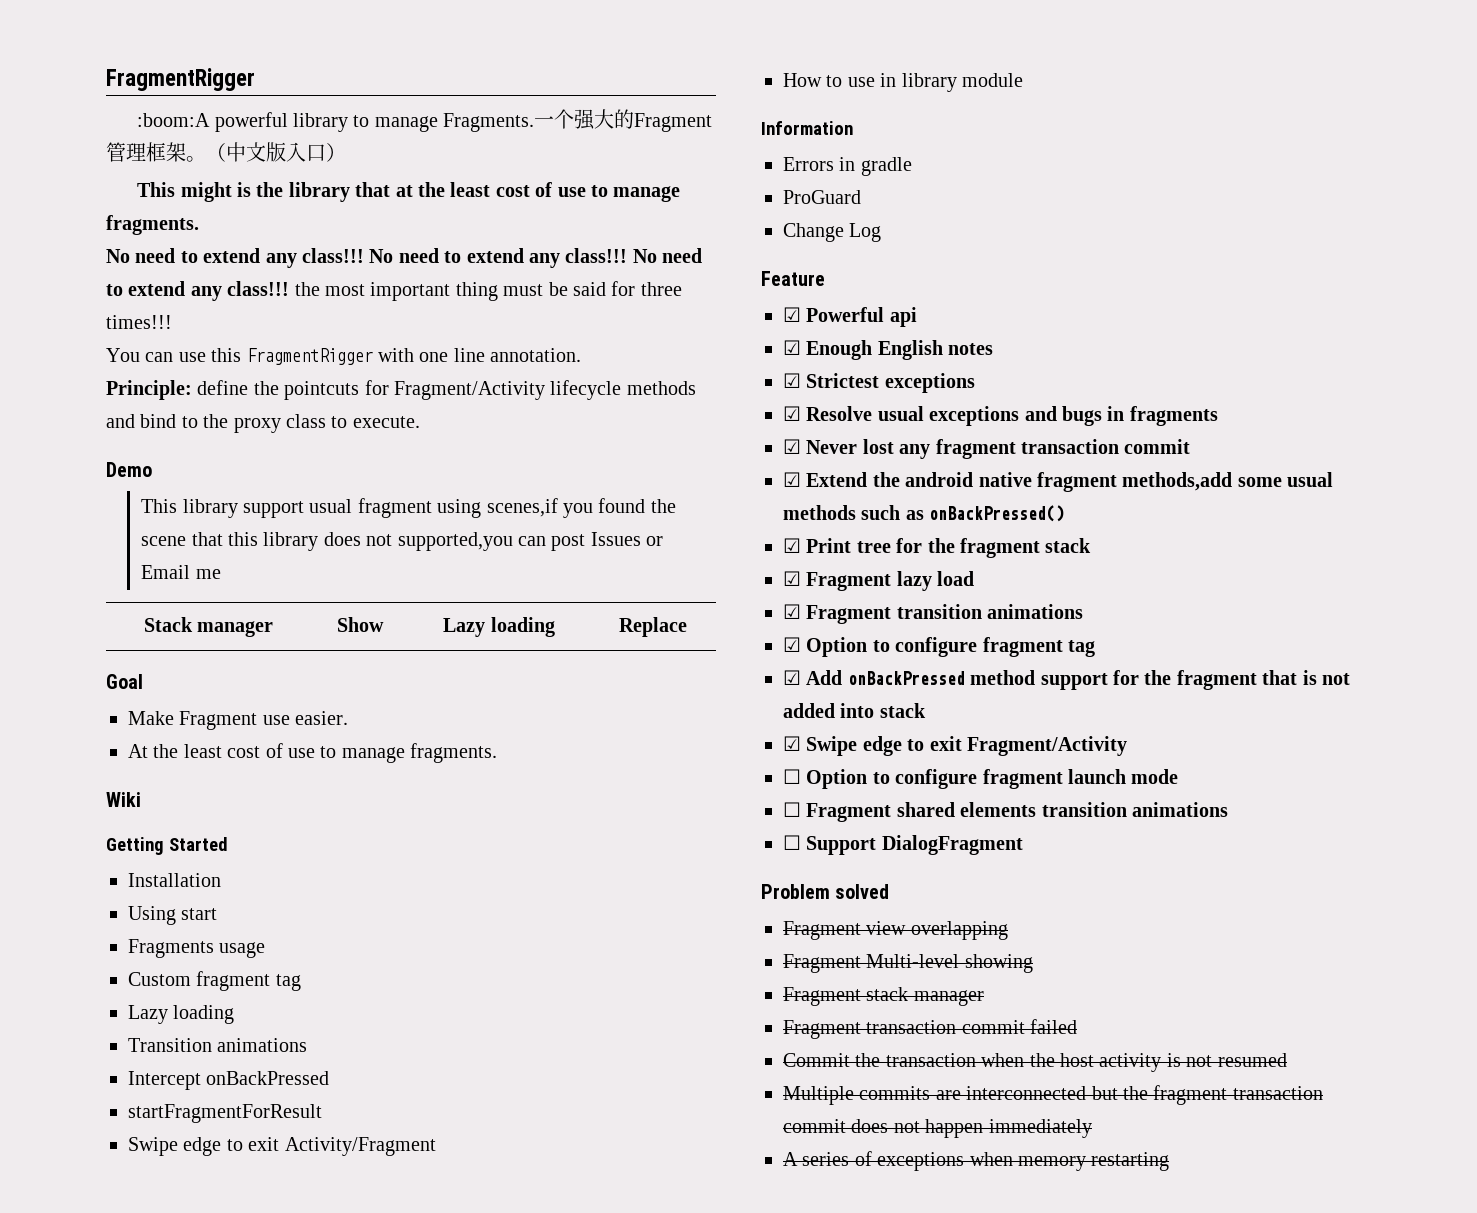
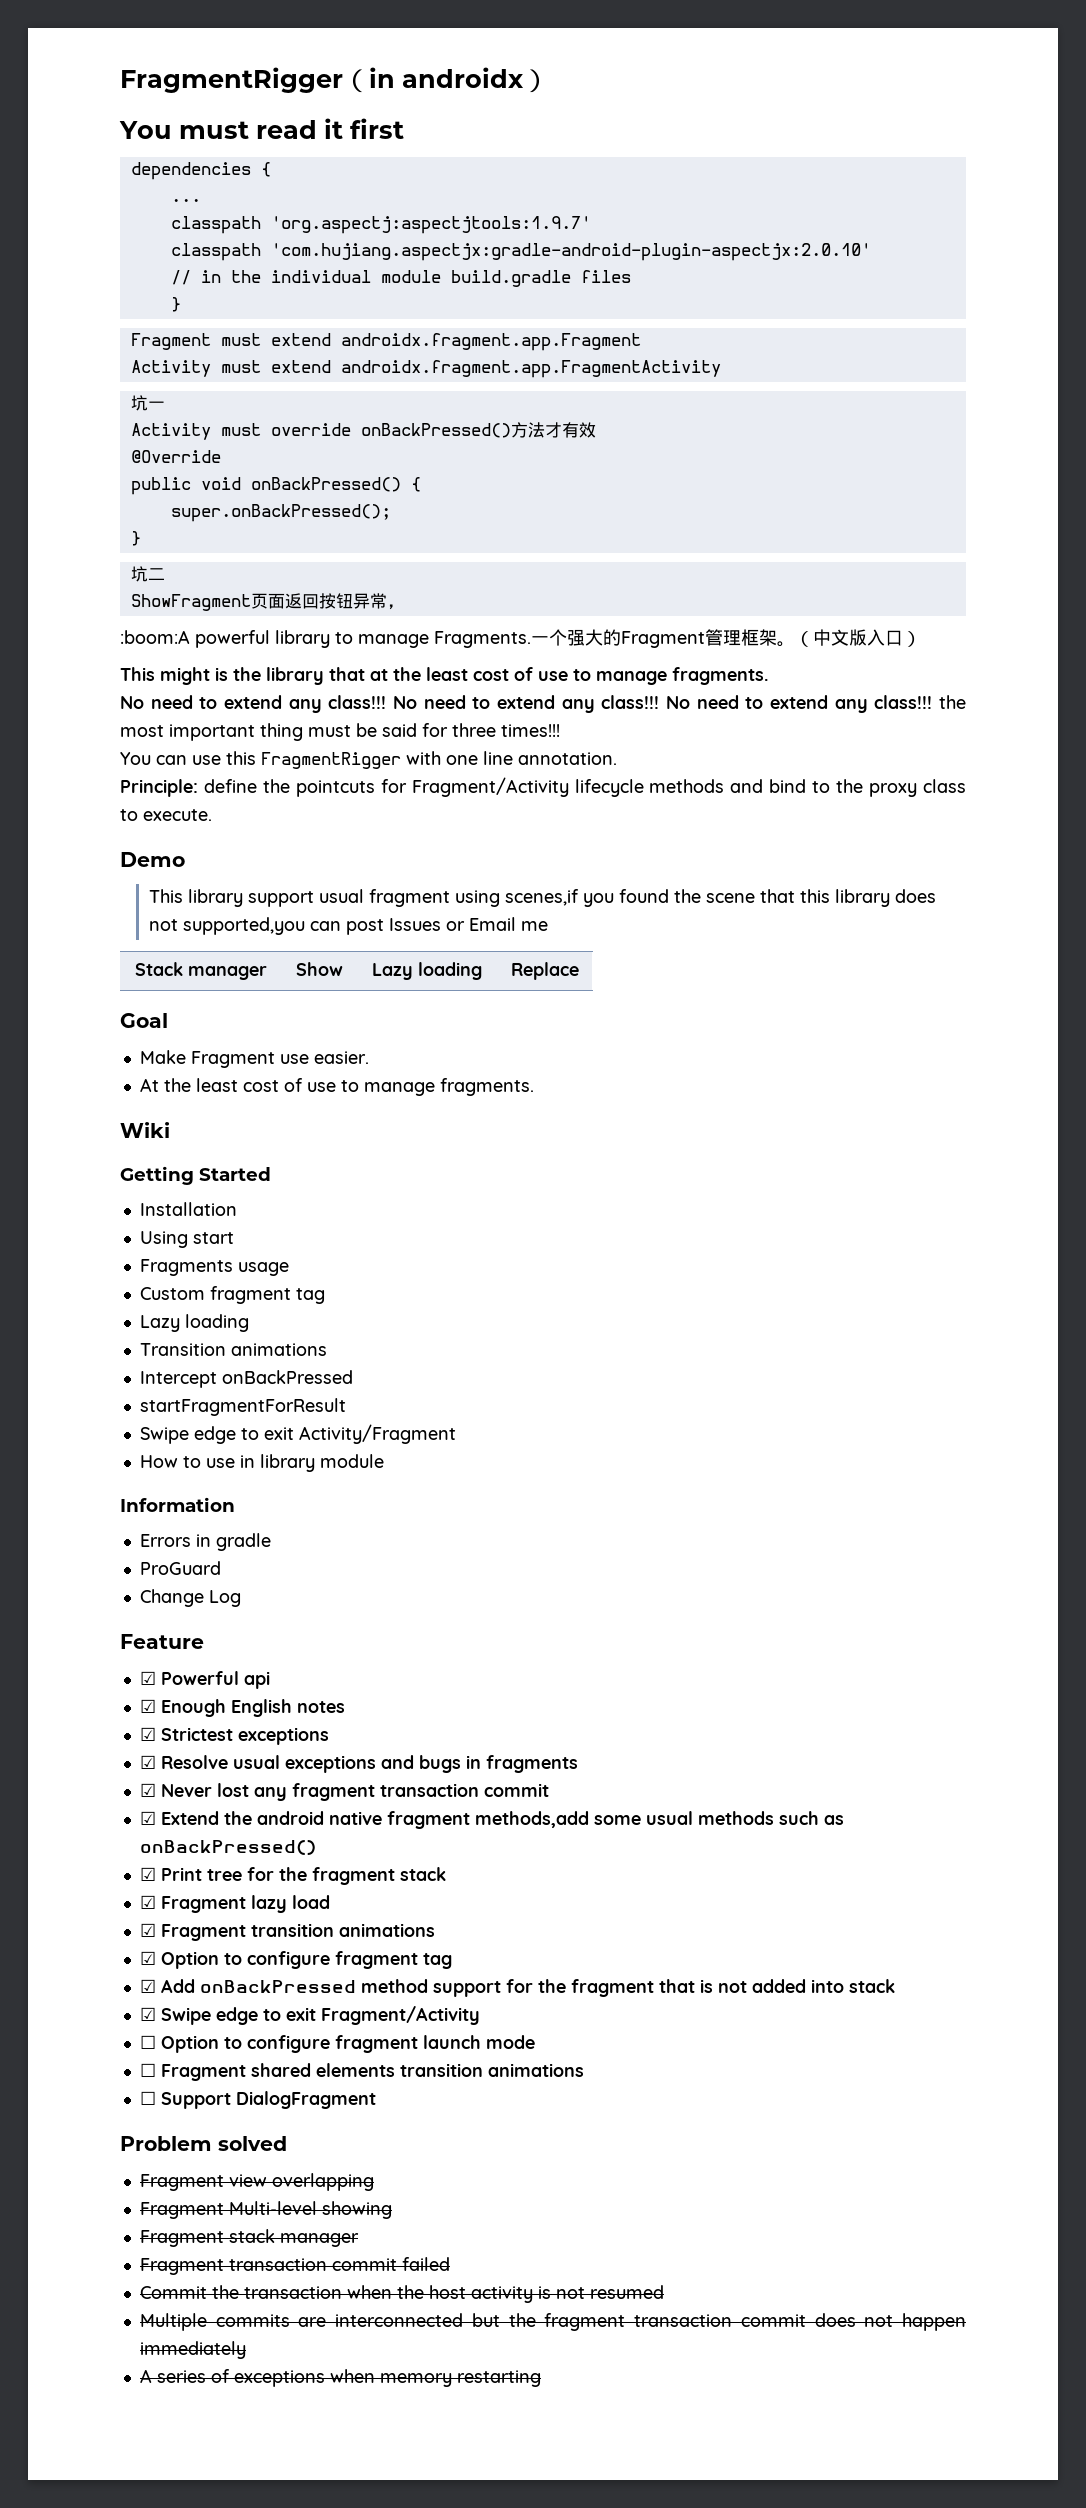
[106,68,255,91] FragmentRigger -> [120,67,549,93] [119,118,404,139] [130,162,271,180] [170,198,201,202] [170,216,591,234] [170,243,871,261] [170,270,631,287] [170,297,181,312] [130,333,641,351] [130,360,721,378] [130,395,165,411] [130,422,596,440] [130,450,221,463] [130,477,421,495] [170,504,391,522] [130,531,141,546] [130,566,165,582] [130,593,404,611] FragmentRigger（in androidx） // You must read it first // dependencies { // ... // classpath 'org.aspectj:aspectjtools:1.9.7' // classpath 'com.hujiang.aspectjx:gradle-android-plugin-aspectjx:2.0.10' // // in the individual module build.gradle files // } // Fragment must extend androidx.fragment.app.Fragment // Activity must extend androidx.fragment.app.FragmentActivity // 坑一 // Activity must override onBackPressed()方法才有效 // @Override // public void onBackPressed() { // super.onBackPressed(); // } // 坑二 // ShowFragment页面返回按钮异常，

